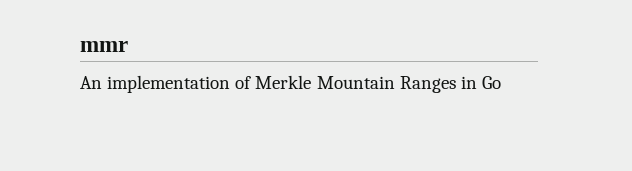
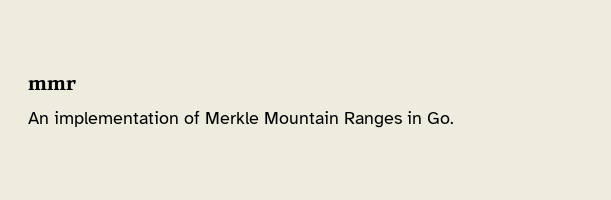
[481,76,501,89] Go -> [427,112,454,124] Go.

